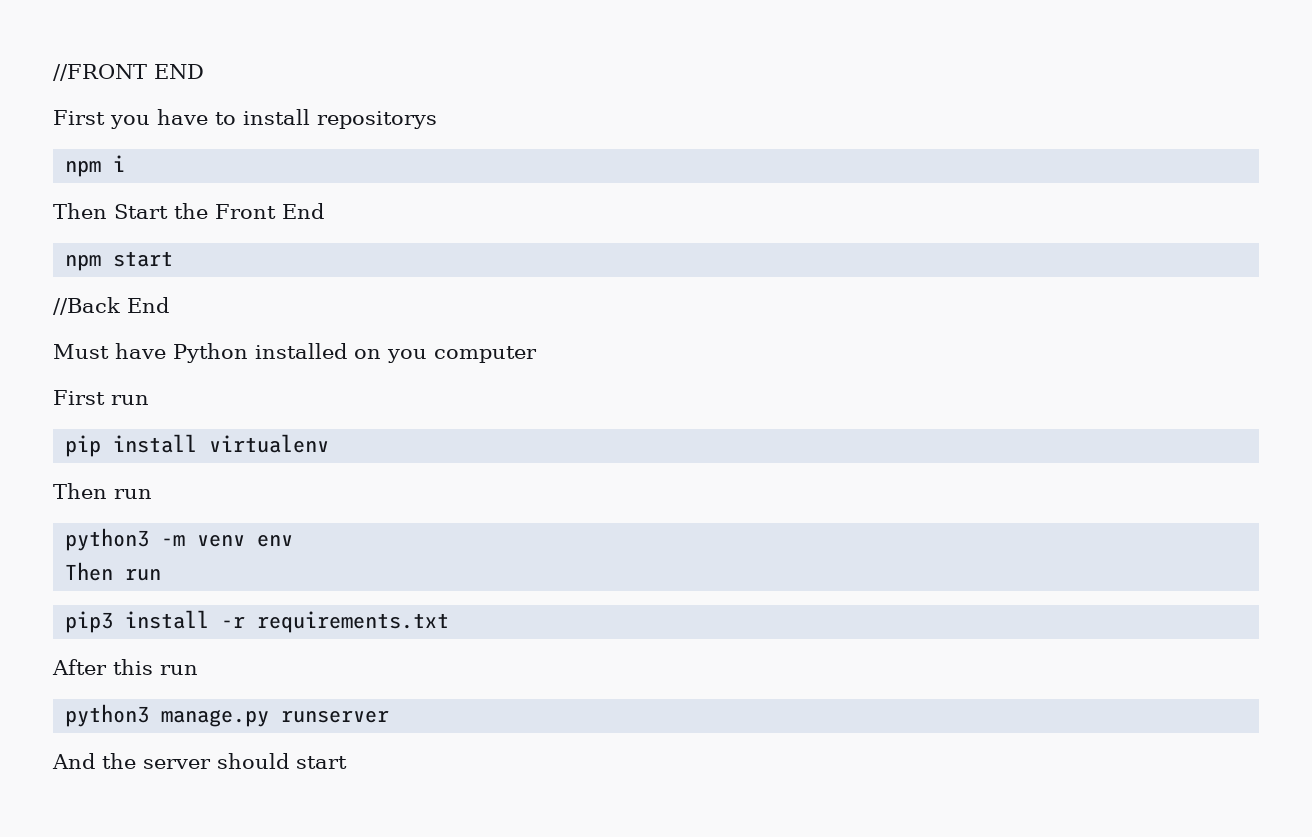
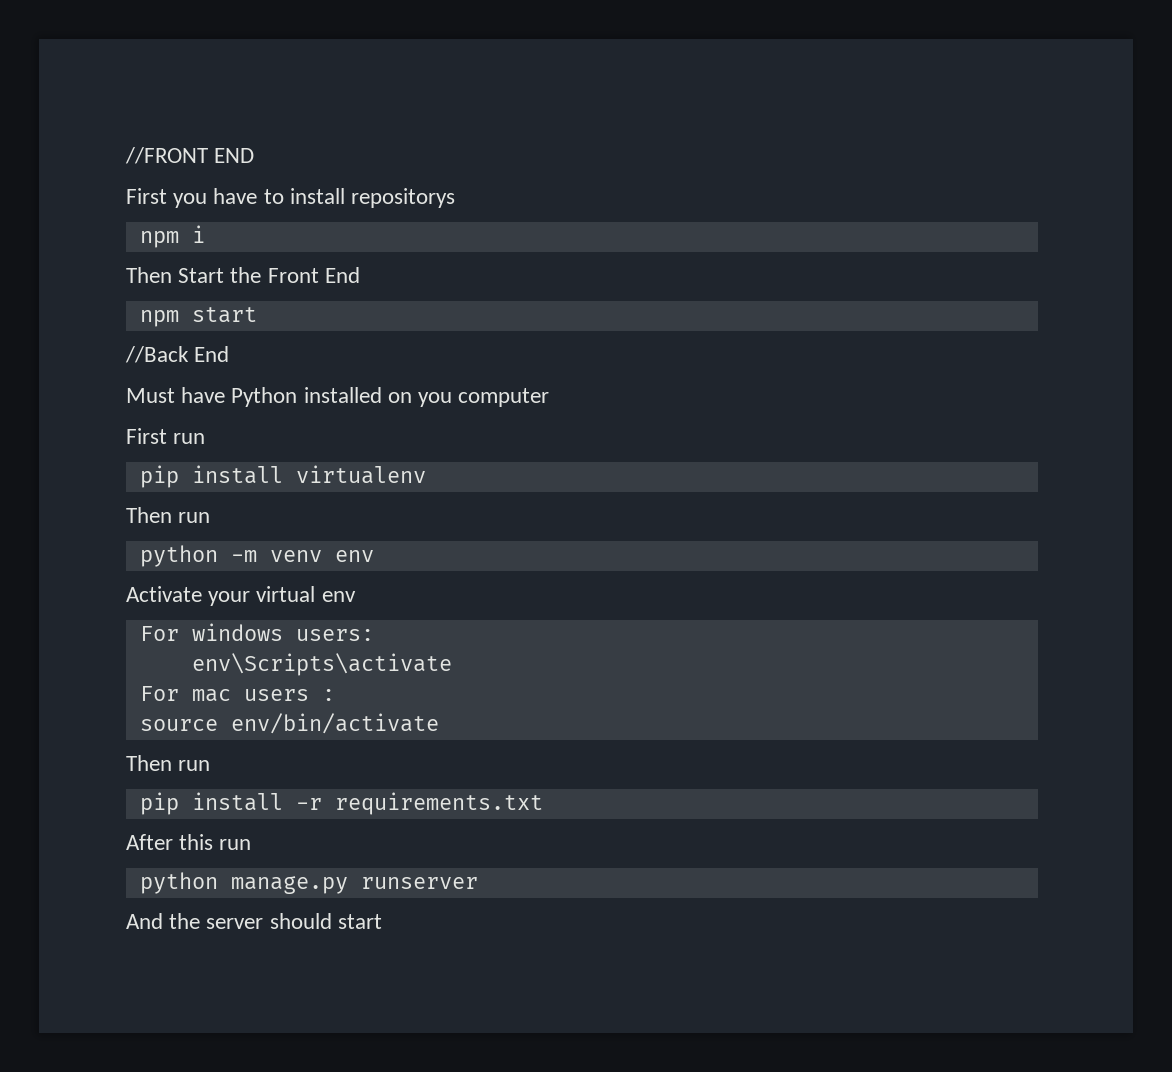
[65,528,150,551] python3 -> [139,545,218,567] python
[65,562,162,581] [65,611,114,633] // Then run // pip3 -> [126,586,356,606] [139,623,374,641] [191,653,452,676] [139,686,335,702] [139,713,439,734] [126,755,211,771] [139,792,179,815] // Activate your virtual env // For windows users: // env\Scripts\activate // For mac users : // source env/bin/activate // Then run // pip
[65,704,150,727] python3 -> [139,872,218,894] python

